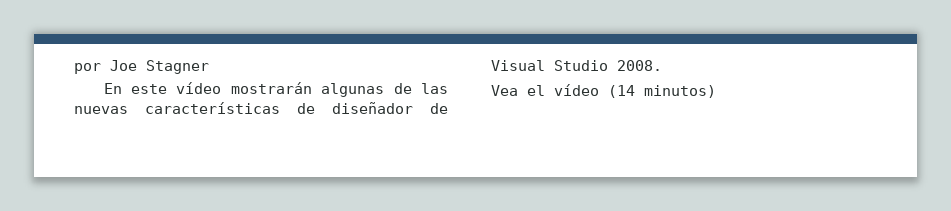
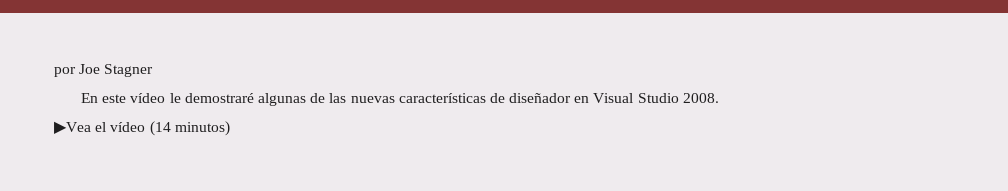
[230,82,312,94] mostrarán -> [169,93,254,103] le demostraré
[430,103,448,114] de -> [574,96,590,103] en
[491,85,518,96] Vea -> [54,121,91,134] ▶Vea

